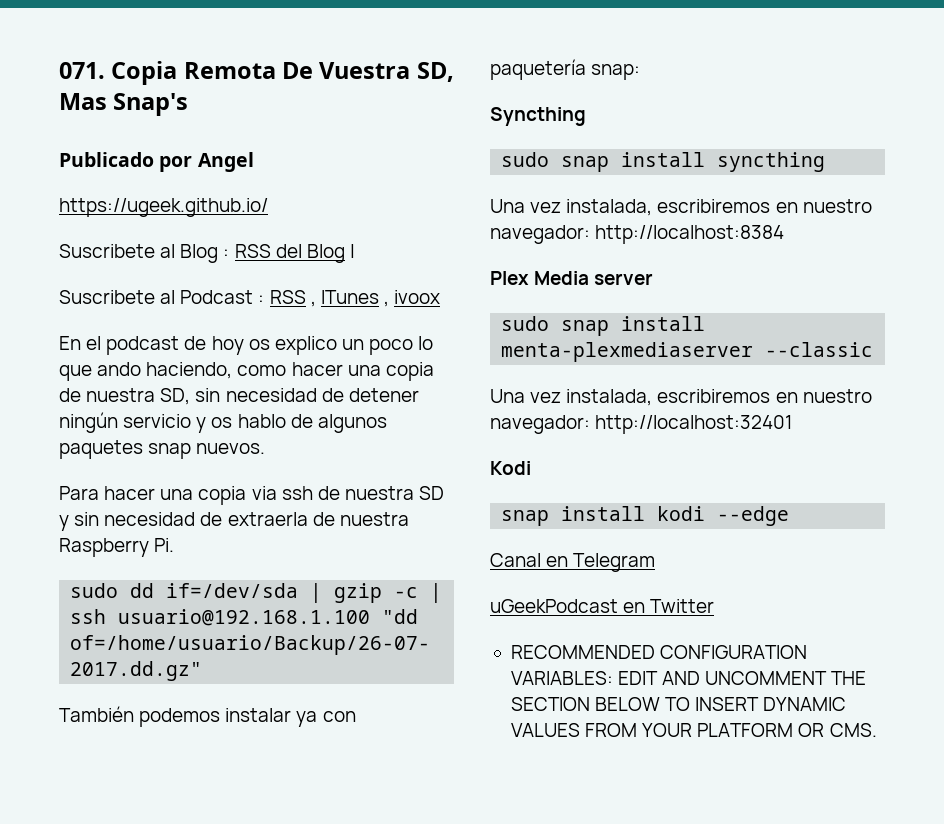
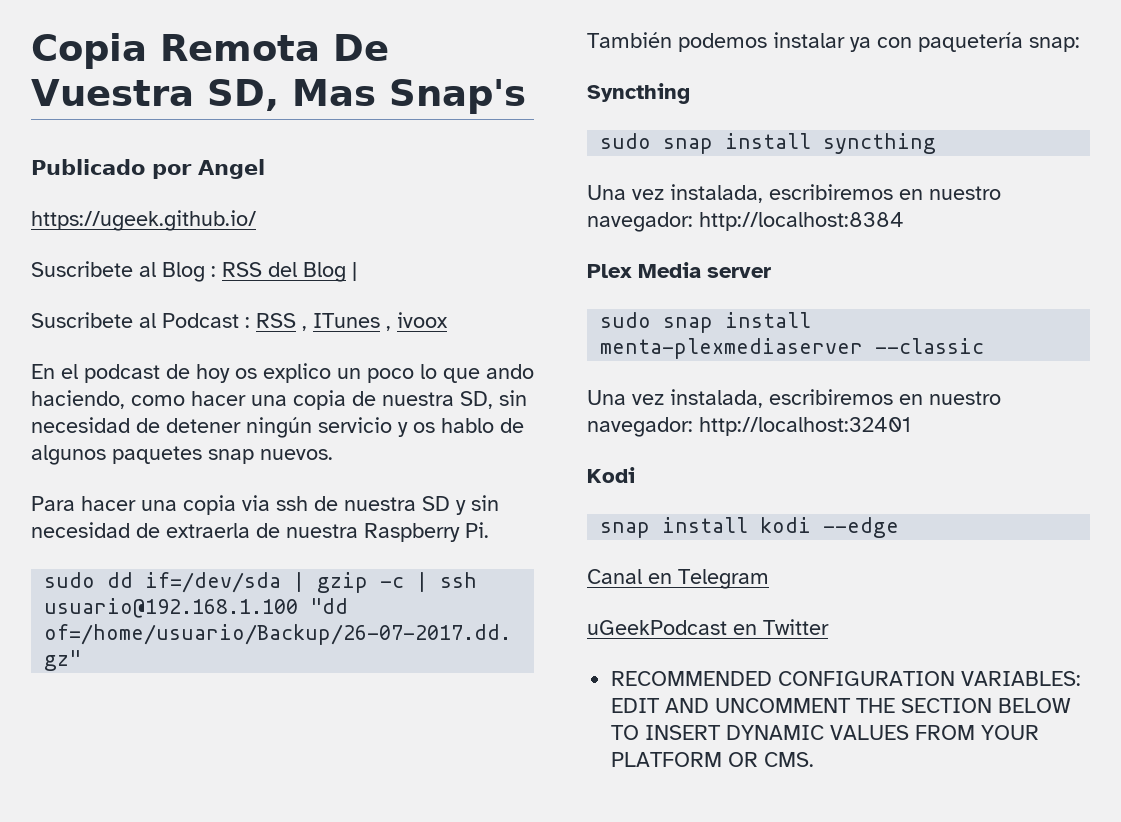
[59,62,105,79] 071. -> (31, 51) none

